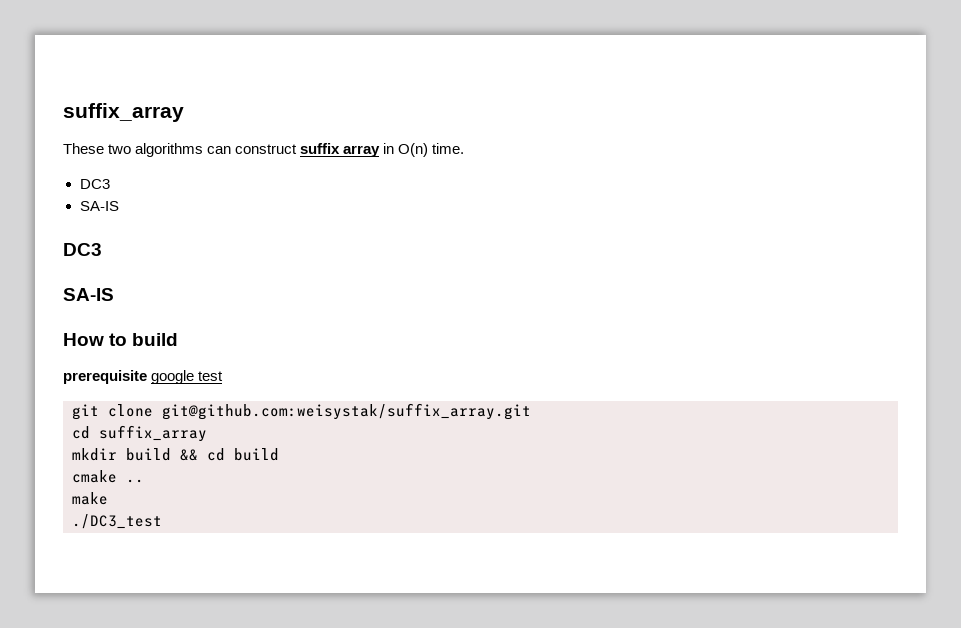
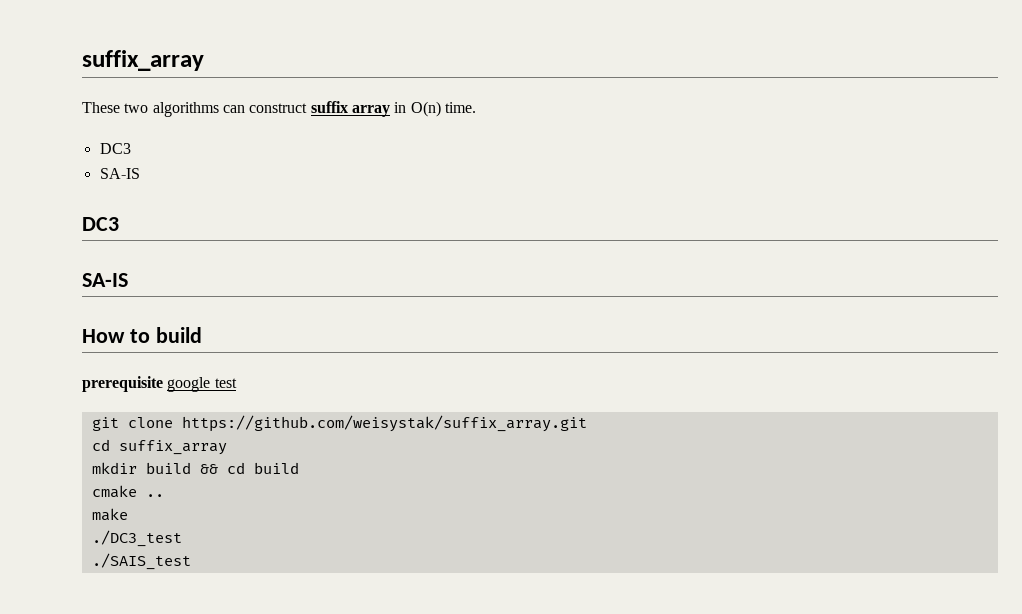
[162,403,531,420] git@github.com:weisystak/suffix_array.git -> [181,415,587,432] https://github.com/weisystak/suffix_array.git
(162, 521) none -> [91,553,191,570] // ./SAIS_test

